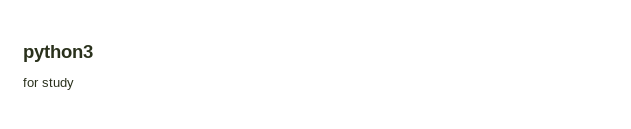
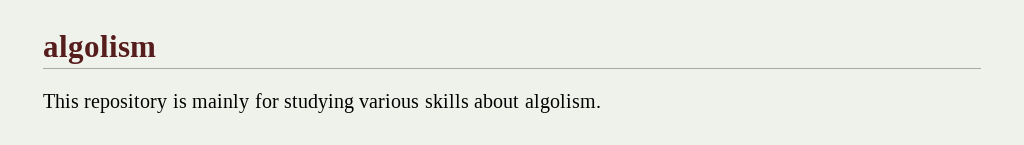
[23,45,93,62] [23,78,74,90] python3 // for study -> [43,35,156,64] [43,93,601,113] algolism // This repository is mainly for studying various skills about algolism.

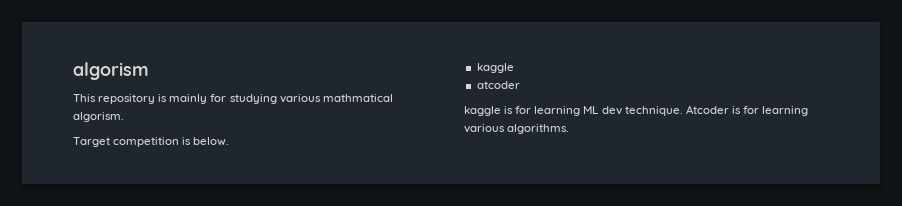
[43,35,156,64] algolism -> [73,62,149,80] algorism
[424,94,601,113] skills about algolism. -> [322,94,393,102] [73,112,124,122] [73,137,230,147] [476,63,514,73] [476,81,520,89] [464,105,809,116] [464,124,570,134] mathmatical algorism. // Target competition is below. // kaggle // atcoder // kaggle is for learning ML dev technique. Atcoder is for learning various algorithms.

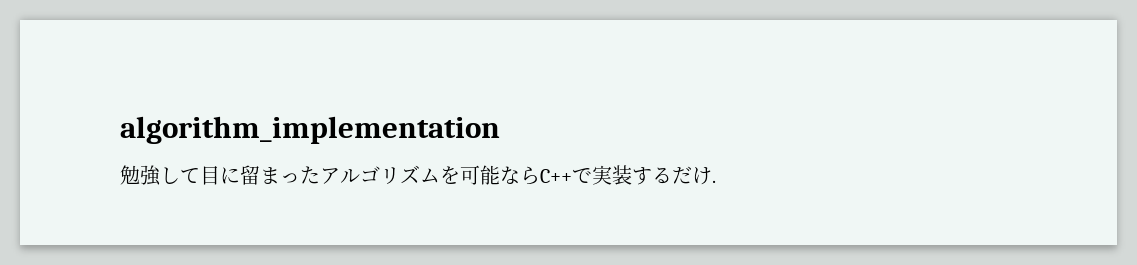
[73,62,149,80] [73,94,393,104] [73,112,124,122] [73,137,230,147] [476,63,514,73] [476,81,520,89] [464,105,809,116] [464,124,570,134] algorism // This repository is mainly for studying various mathmatical algorism. // Target competition is below. // kaggle // atcoder // kaggle is for learning ML dev technique. Atcoder is for learning various algorithms. -> [120,116,500,144] [120,165,716,186] algorithm_implementation // 勉強して目に留まったアルゴリズムを可能ならC++で実装するだけ.

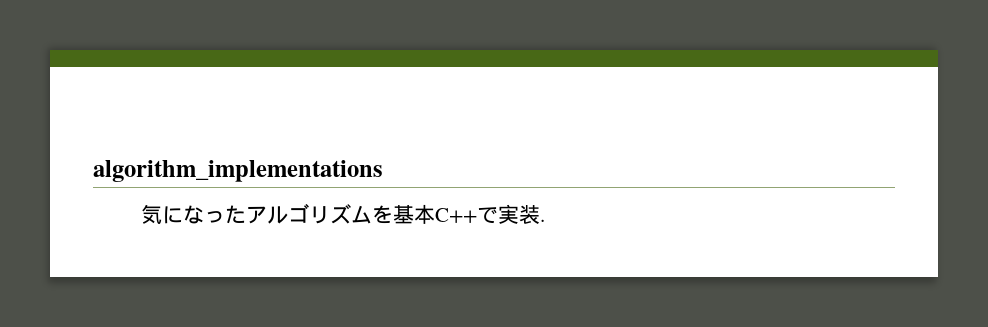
[120,116,500,144] [120,165,280,186] algorithm_implementation // 勉強して目に留ま -> [93,160,383,182] [141,204,205,225] algorithm_implementations // 気にな
[460,165,540,185] 可能なら -> [393,204,436,224] 基本
[632,166,712,185] するだけ -> (541, 214) none

